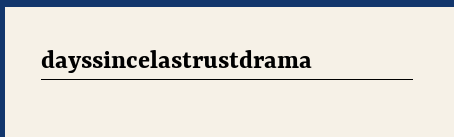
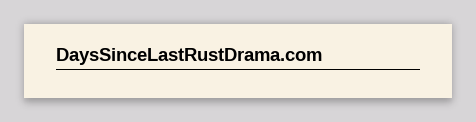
[41,50,312,73] dayssincelastrustdrama -> [56,48,322,65] DaysSinceLastRustDrama.com

